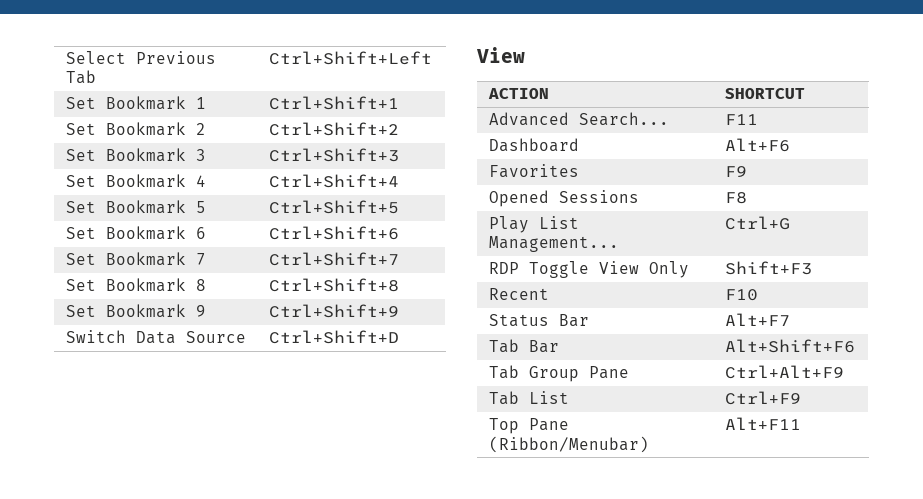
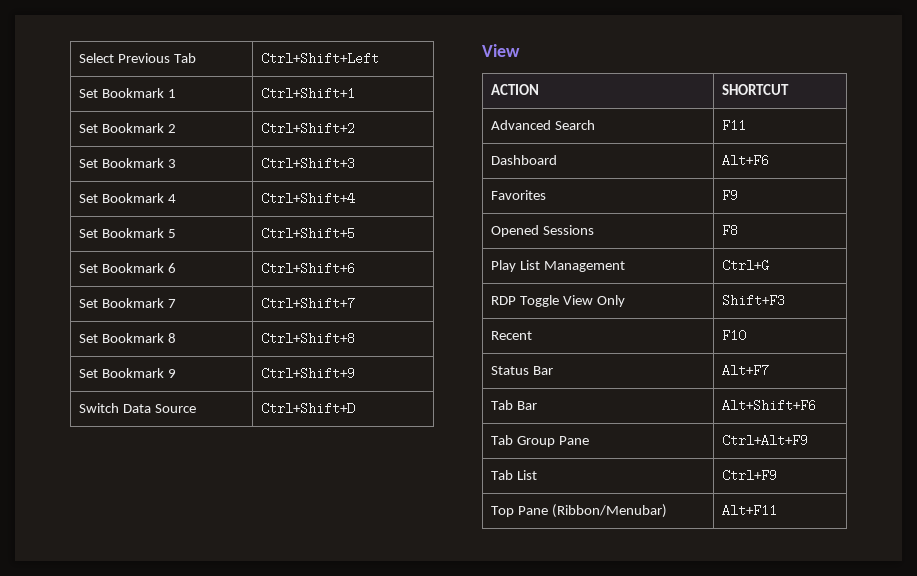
[578,112,669,126] Search... -> [555,120,596,130] Search
[488,236,619,252] Management... -> [543,261,625,272] Management

